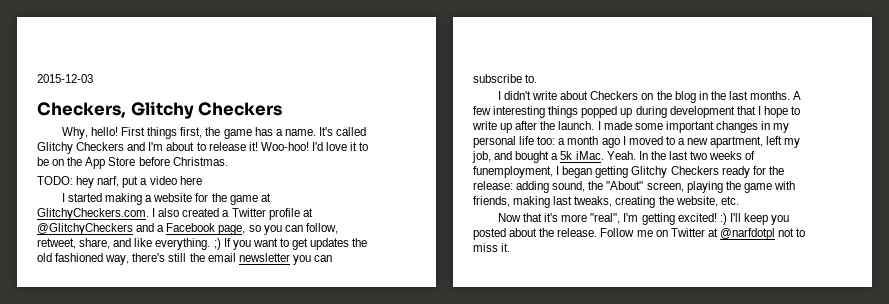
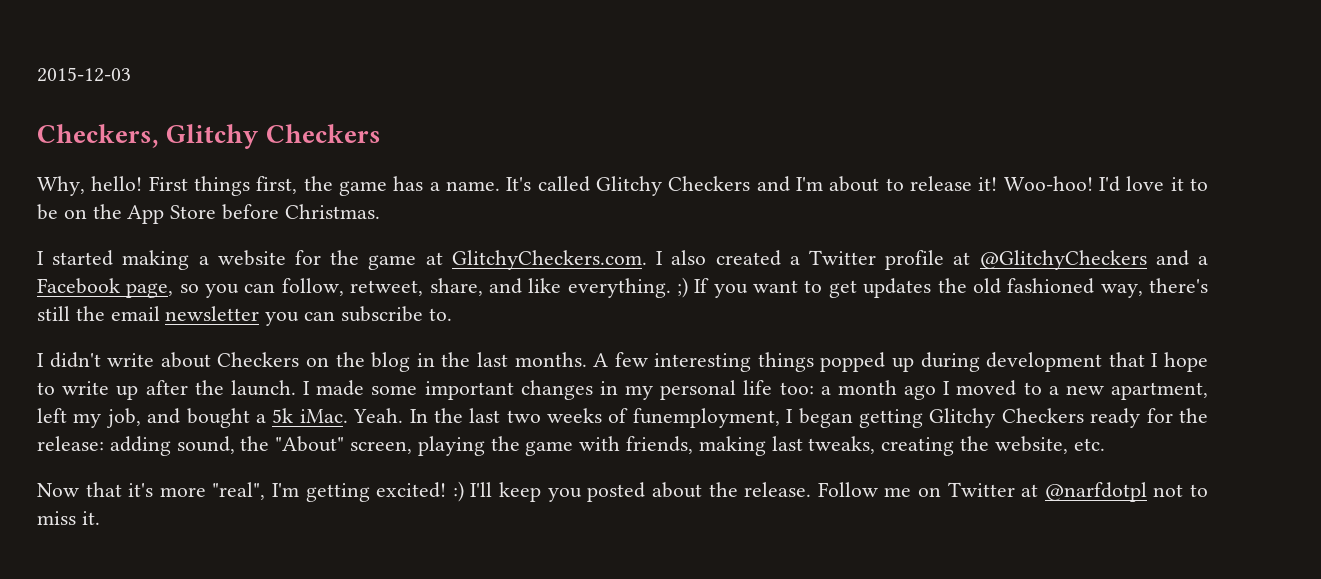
[37,176,202,188] // TODO: hey narf, put a video here -> (380, 211) none

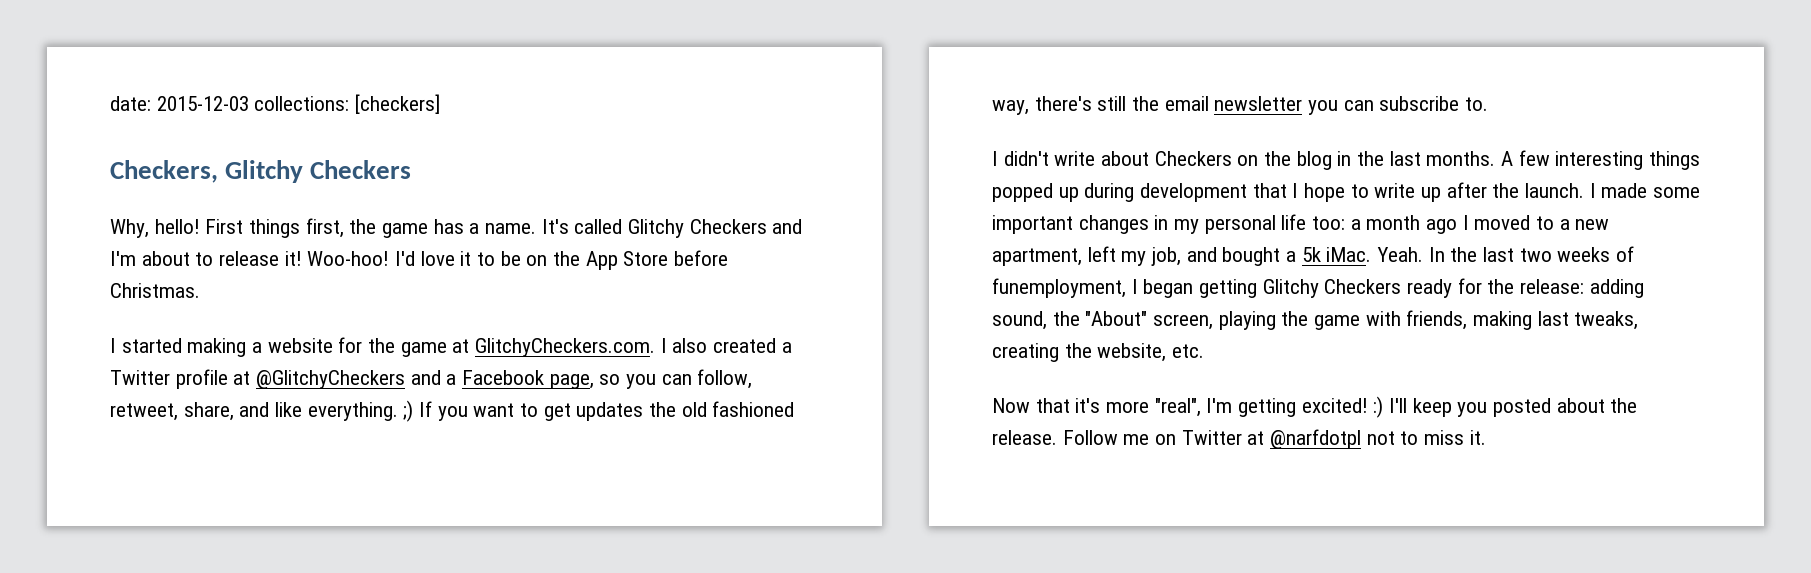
(37, 74) none -> [110,96,151,111] date:
(131, 74) none -> [254,94,441,114] collections: [checkers]

